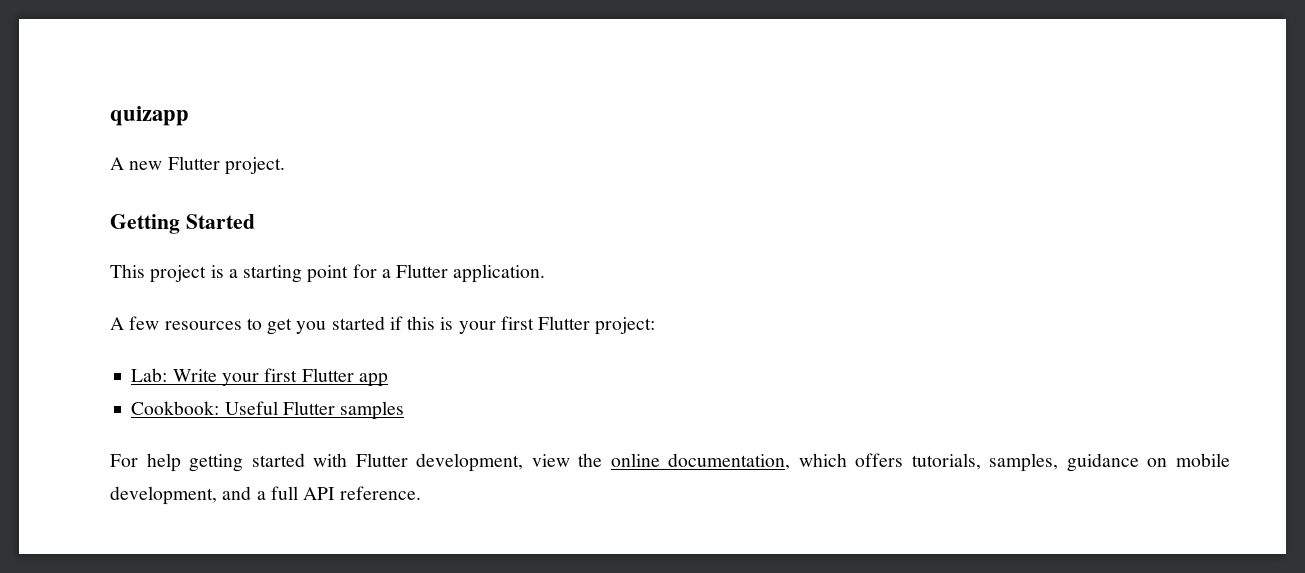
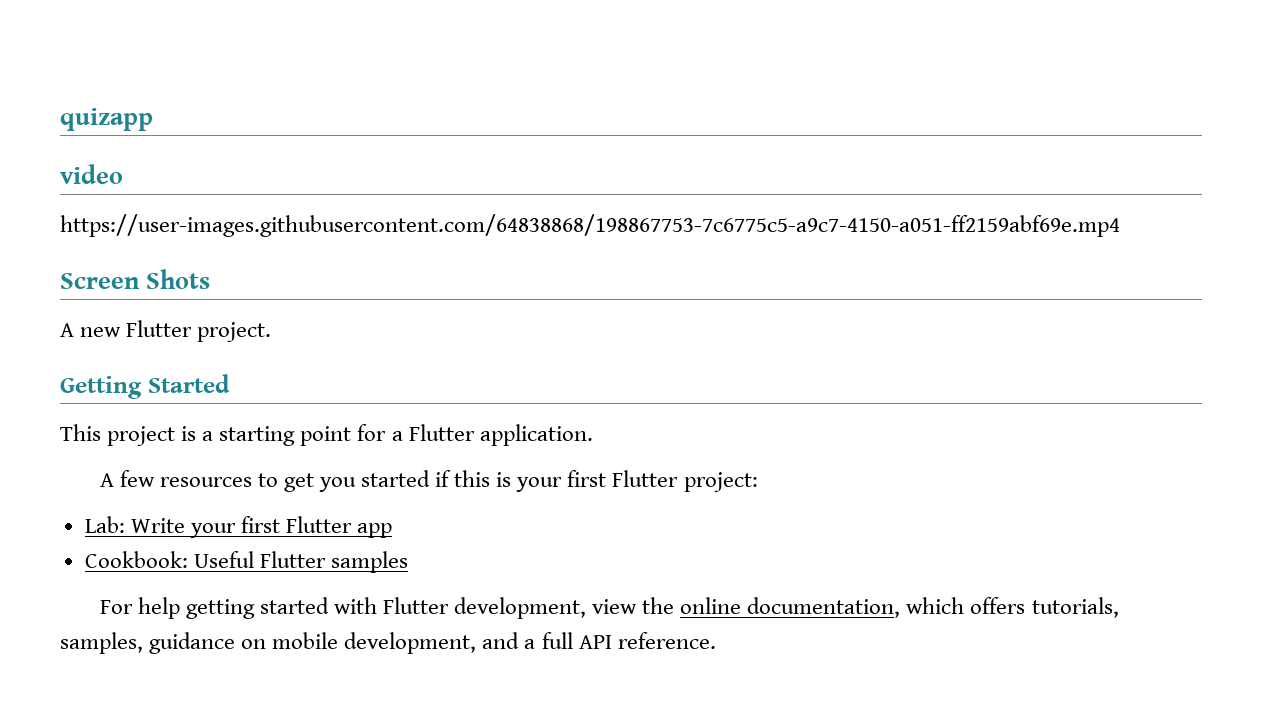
(189, 116) none -> [60,164,123,184] [60,214,1120,237] [60,269,211,289] // video // https://user-images.githubusercontent.com/64838868/198867753-7c6775c5-a9c7-4150-a051-ff2159abf69e.mp4 // Screen Shots

